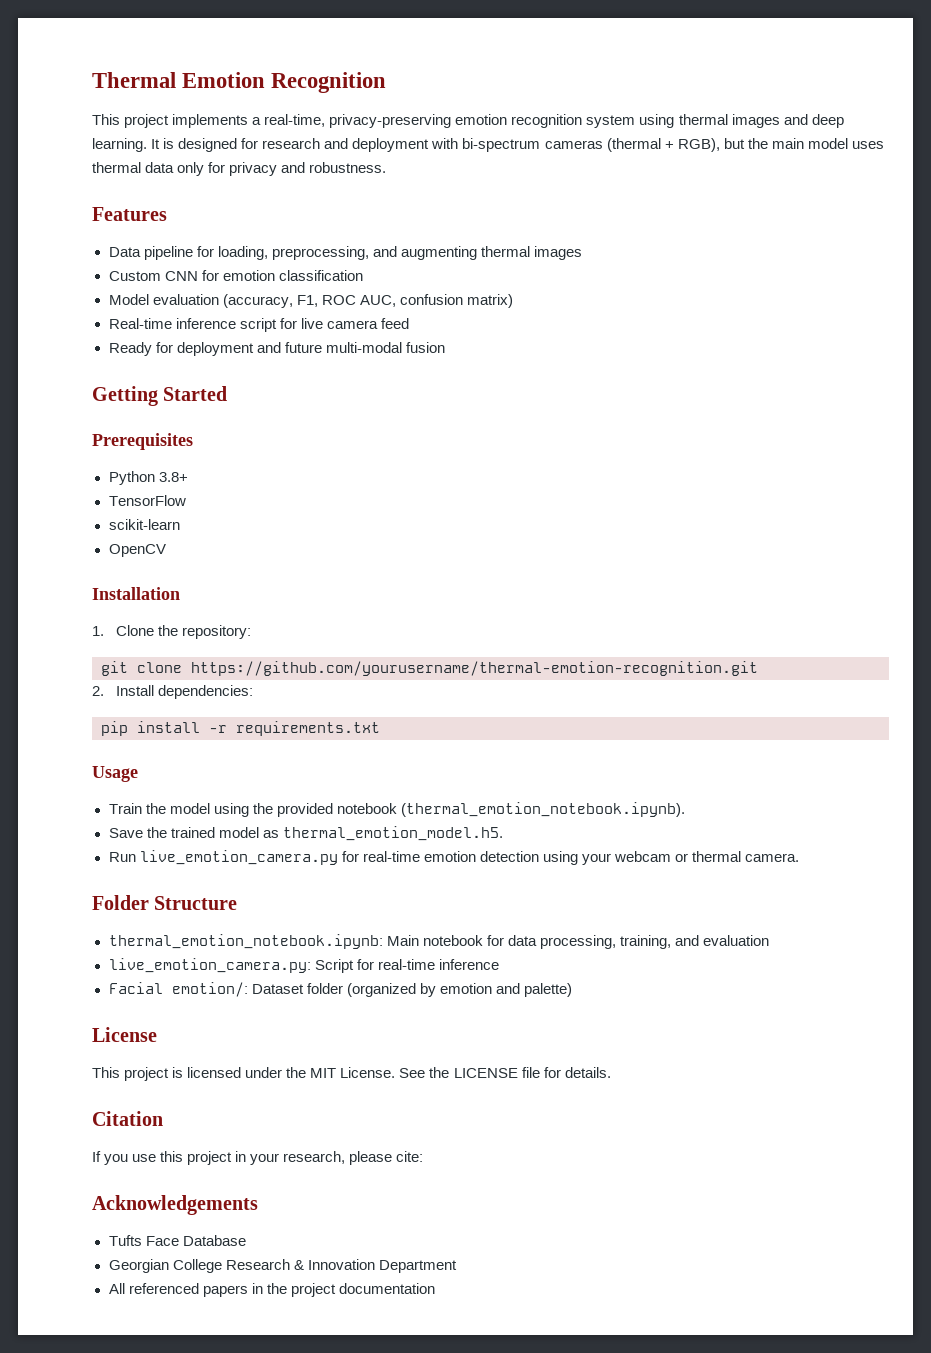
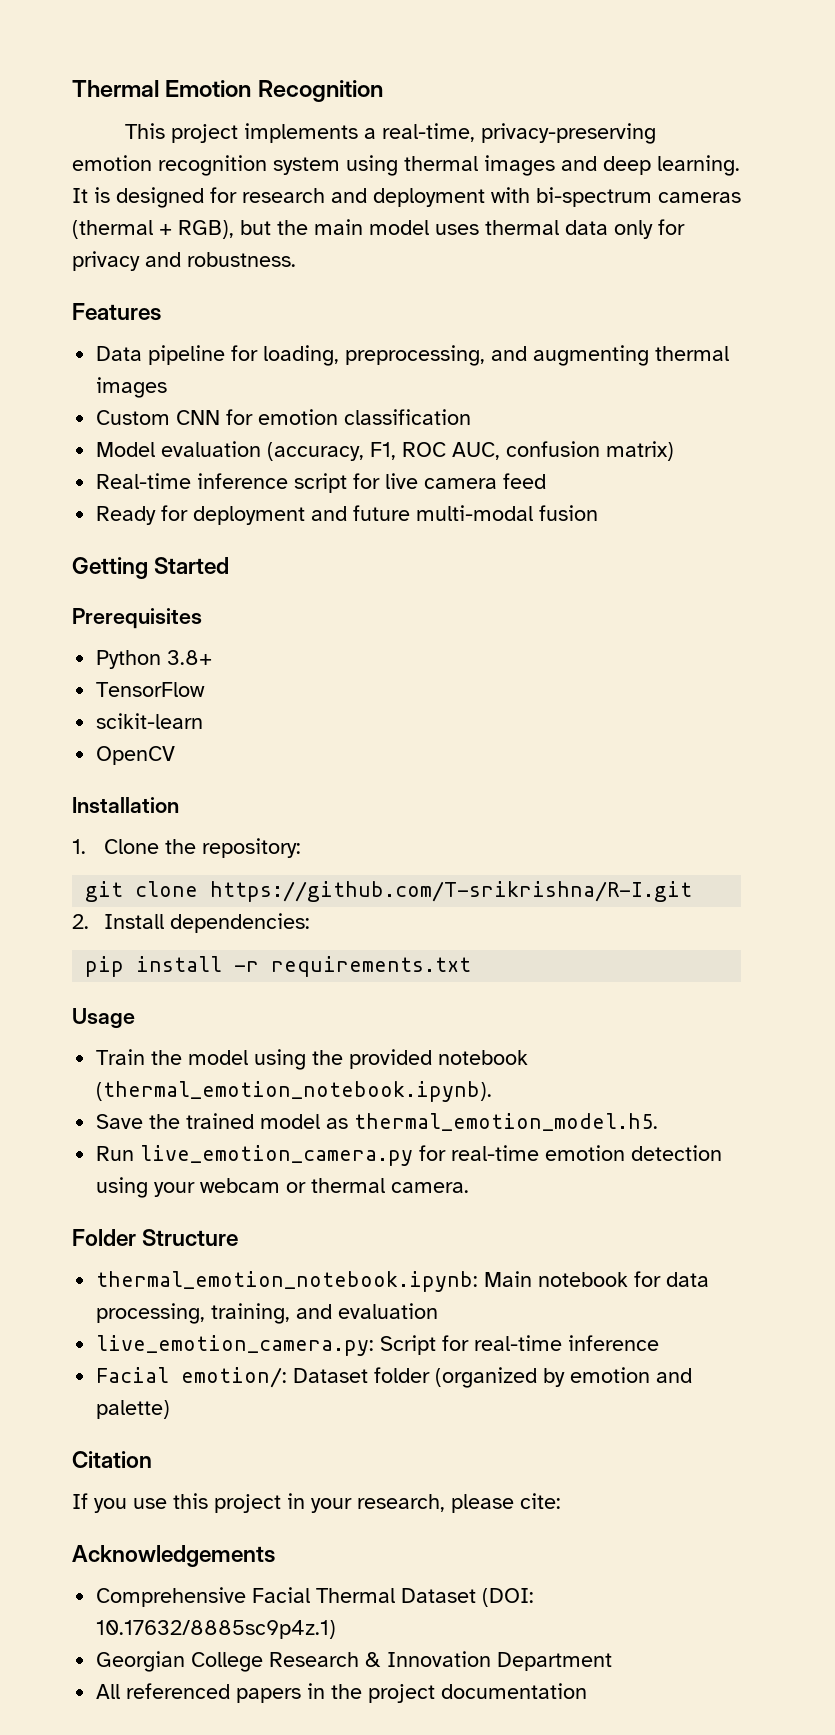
[191,661,758,676] https://github.com/yourusername/thermal-emotion-recognition.git -> [210,881,693,902] https://github.com/T-srikrishna/R-I.git
[92,1027,157,1042] [92,1067,611,1081] // License // This project is licensed under the MIT License. See the LICENSE file for details. -> (171, 1409) none
[108,1235,246,1246] Tufts Face Database -> [96,1587,535,1607] [96,1620,337,1639] Comprehensive Facial Thermal Dataset (DOI: 10.17632/8885sc9p4z.1)

